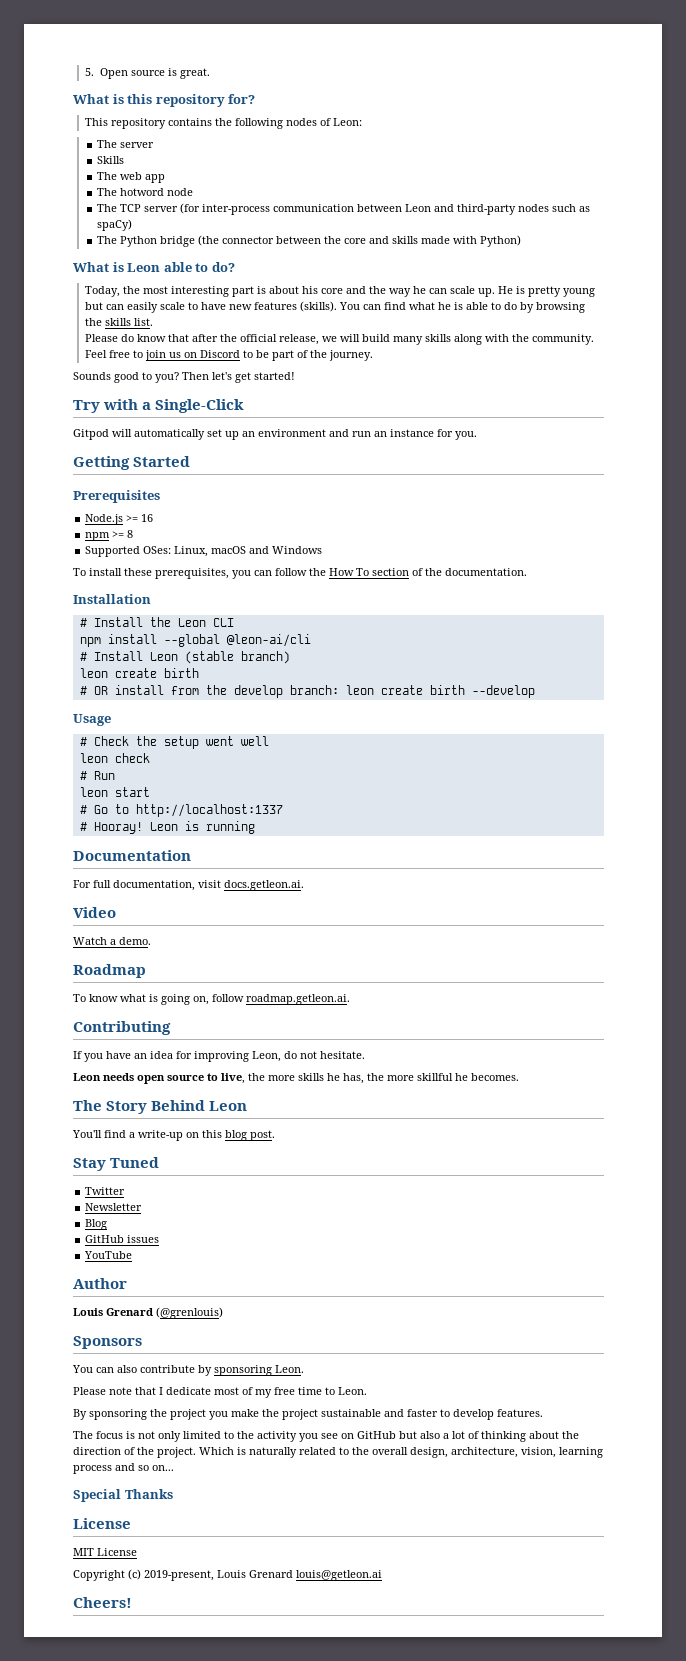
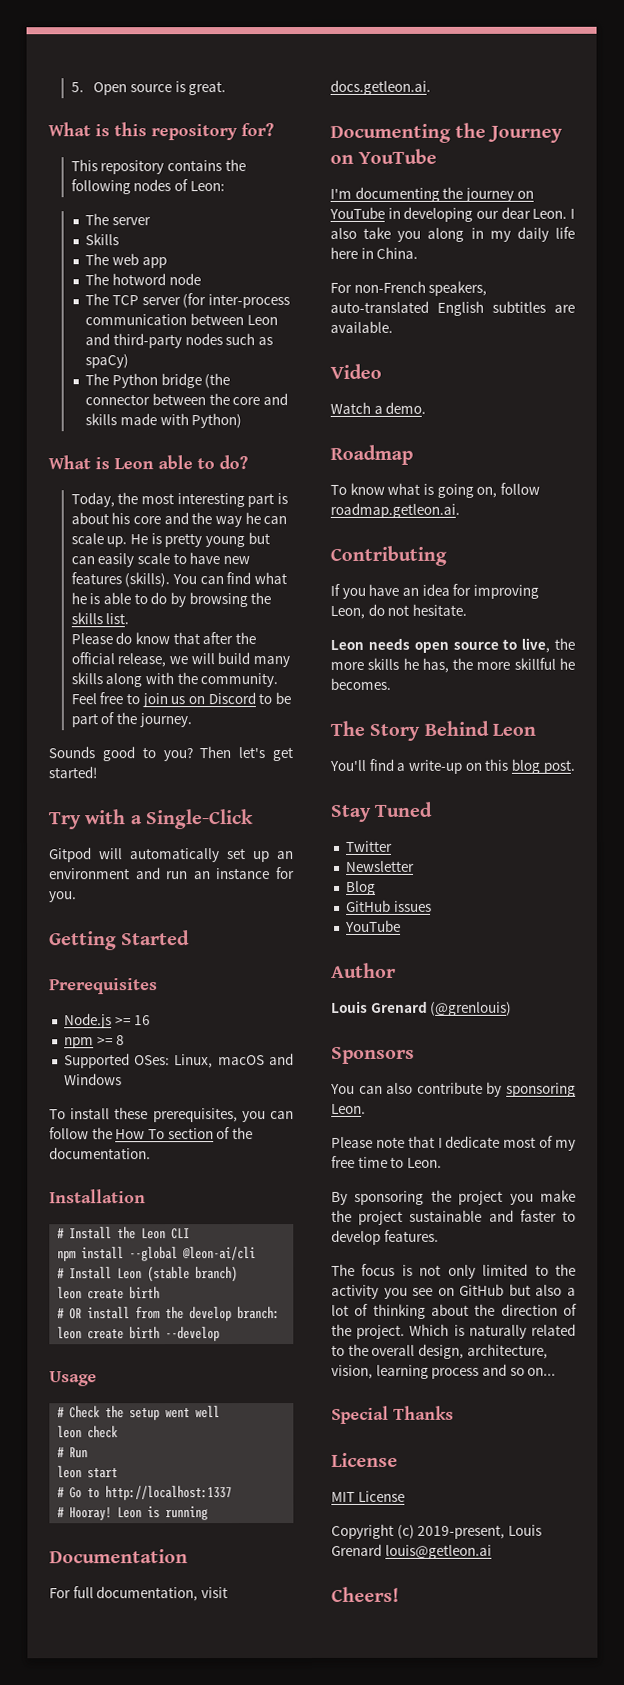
(304, 885) none -> [330,122,563,143] [330,148,438,164] [330,186,534,202] [329,206,575,222] [330,226,575,242] [330,246,419,259] [330,280,488,296] [330,300,575,316] [330,320,393,333] // Documenting the Journey on YouTube // I'm documenting the journey on YouTube in developing our dear Leon. I also take you along in my daily life here in China. // For non-French speakers, auto-translated English subtitles are available.

